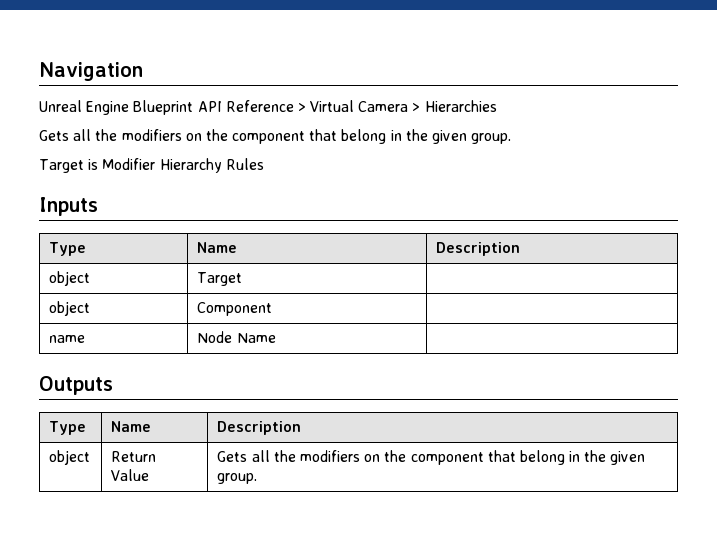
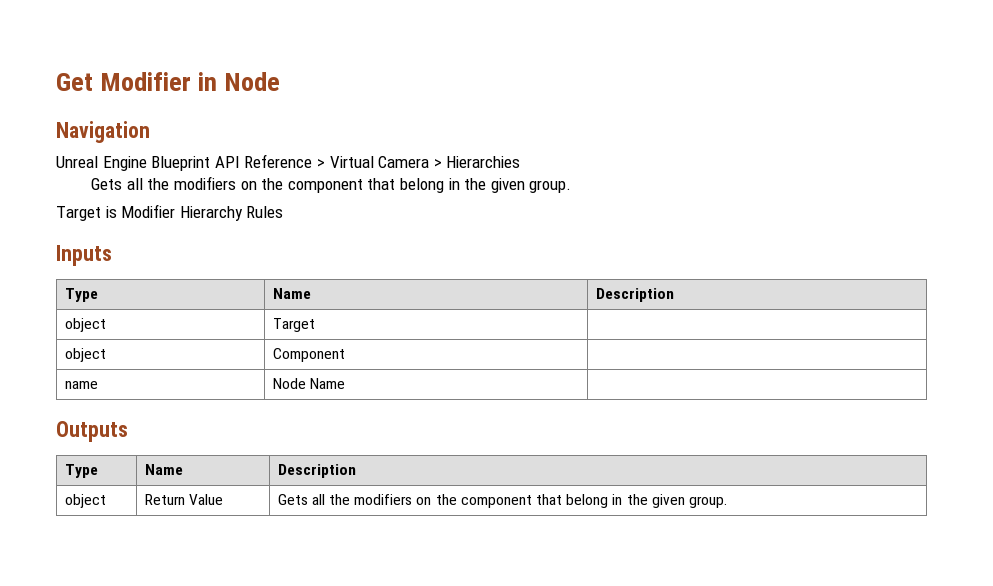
(39, 71) none -> [56,72,281,91] Get Modifier in Node //

